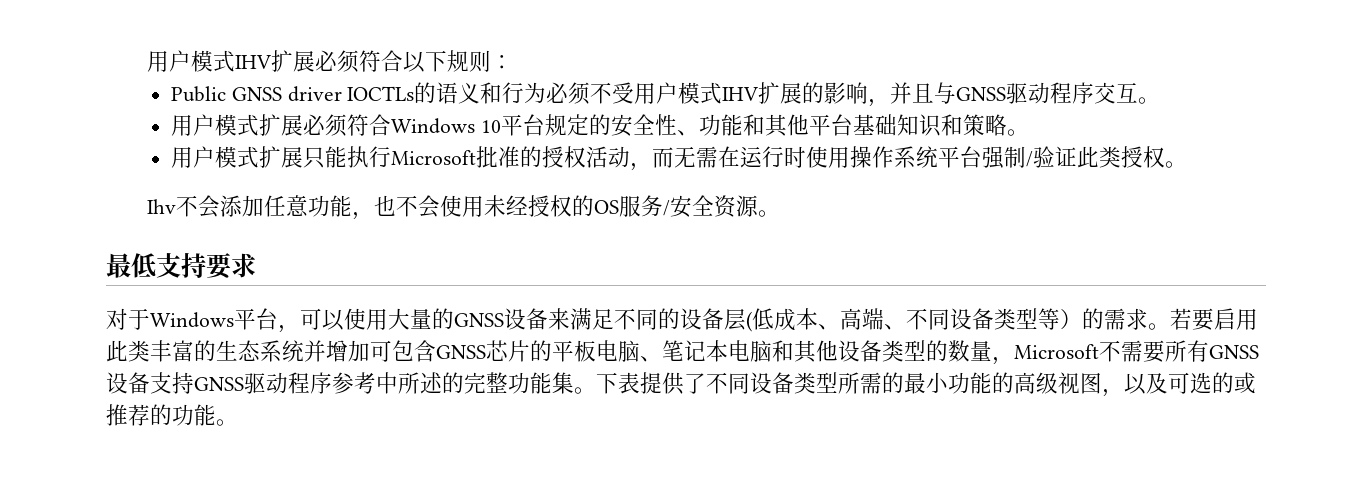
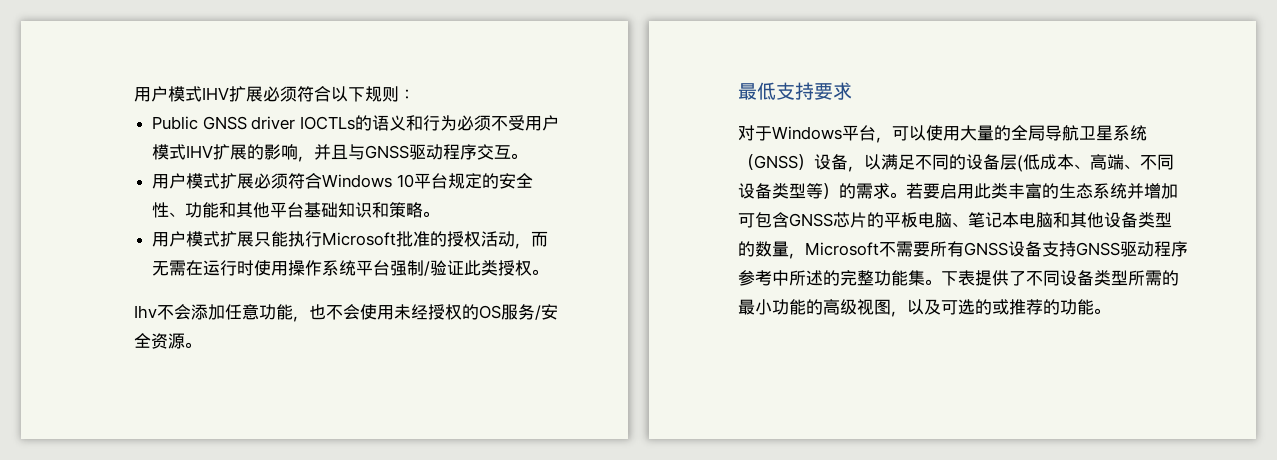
[454,308,570,330] GNSS设备来 -> [1011,125,1147,141] [738,154,881,172] 全局导航卫星系统（GNSS）设备，以

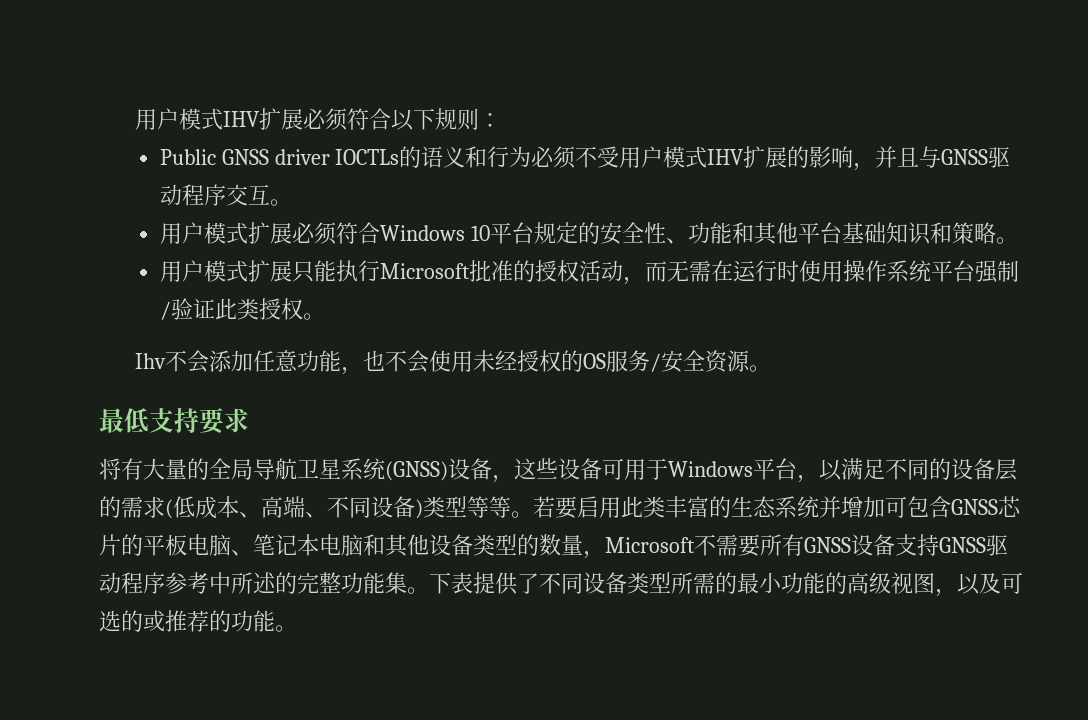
[738,125,960,143] 对于Windows平台，可以使用 -> [99,458,143,480] 将有
[738,154,848,170] （GNSS）设备 -> [385,458,797,483] (GNSS)设备，这些设备可用于Windows平台
(1017, 162) none -> [99,496,165,518] 的需求
[772,183,890,199] 类型等）的需求 -> [415,496,511,519] )类型等等

